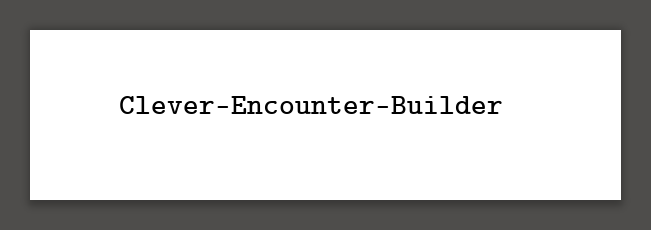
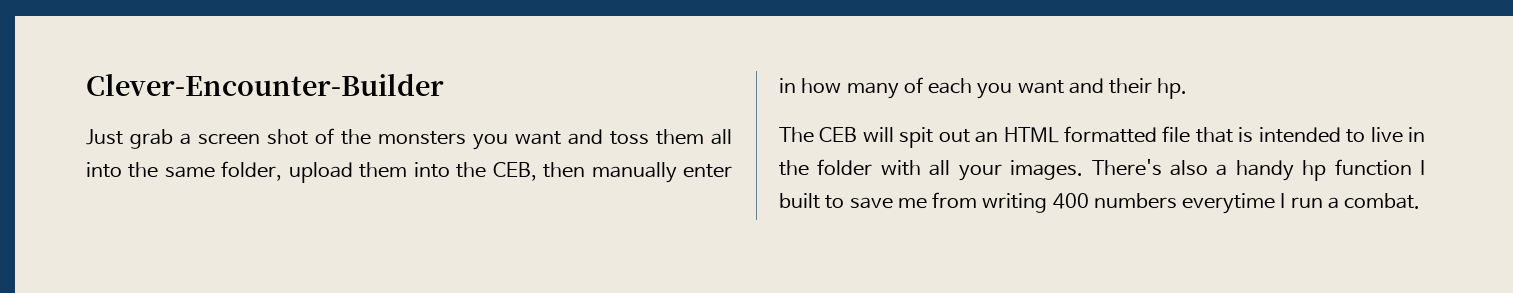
(503, 105) none -> [86,128,732,150] [86,161,733,183] [779,77,1188,99] [779,126,1425,148] [779,159,1425,181] [779,192,1421,214] // Just grab a screen shot of the monsters you want and toss them all into the same folder, upload them into the CEB, then manually enter in how many of each you want and their hp. // The CEB will spit out an HTML formatted file that is intended to live in the folder with all your images. There's also a handy hp function I built to save me from writing 400 numbers everytime I run a combat.

